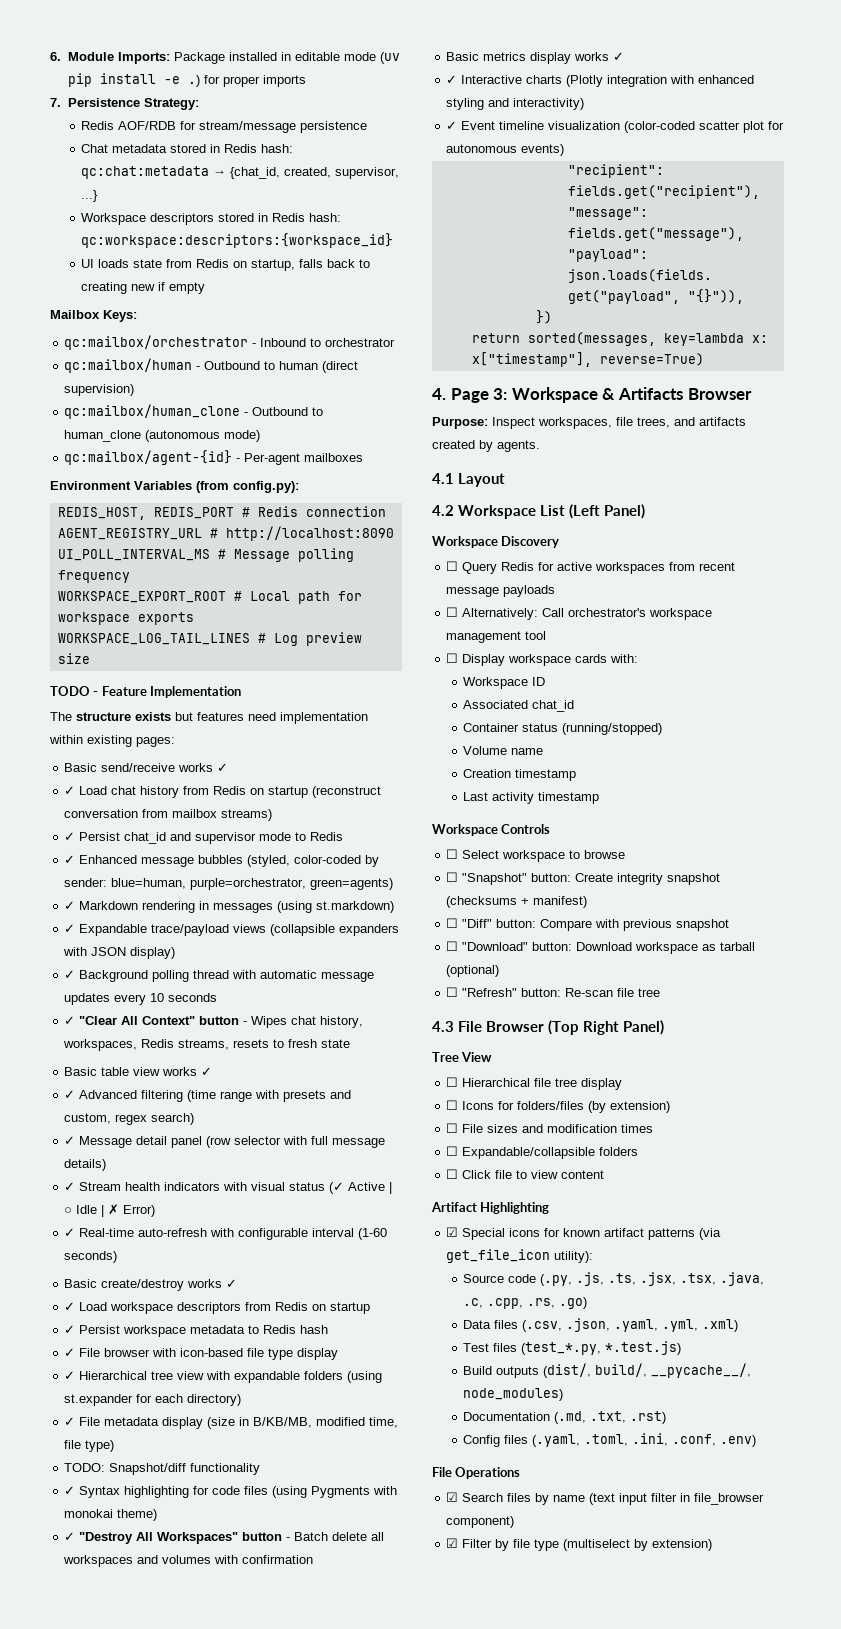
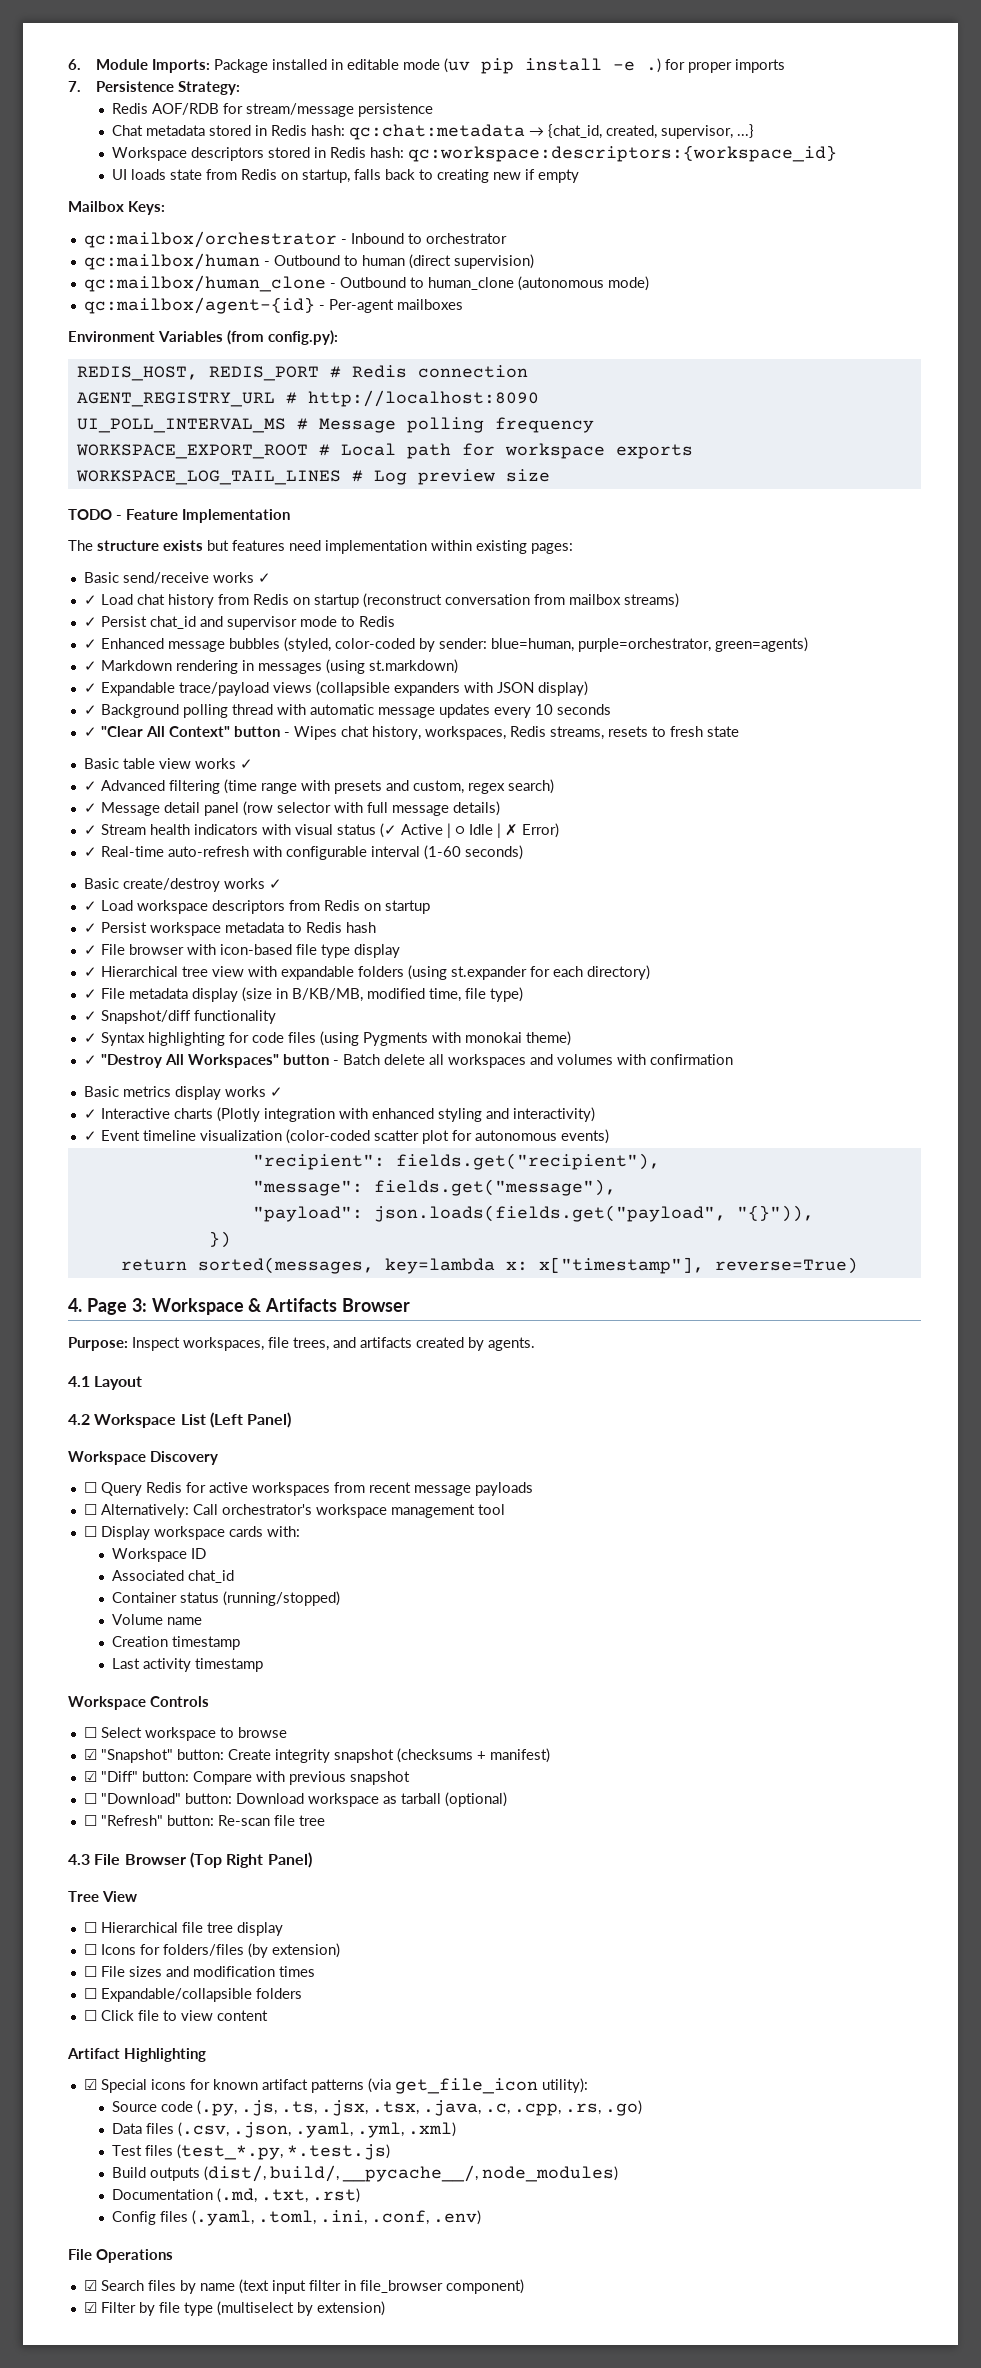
[64,1463,106,1472] TODO: -> [83,1011,97,1021] ✓
[446,872,459,882] ☐ -> [83,1749,97,1760] ☑
[446,918,459,928] ☐ -> [83,1771,97,1782] ☑

